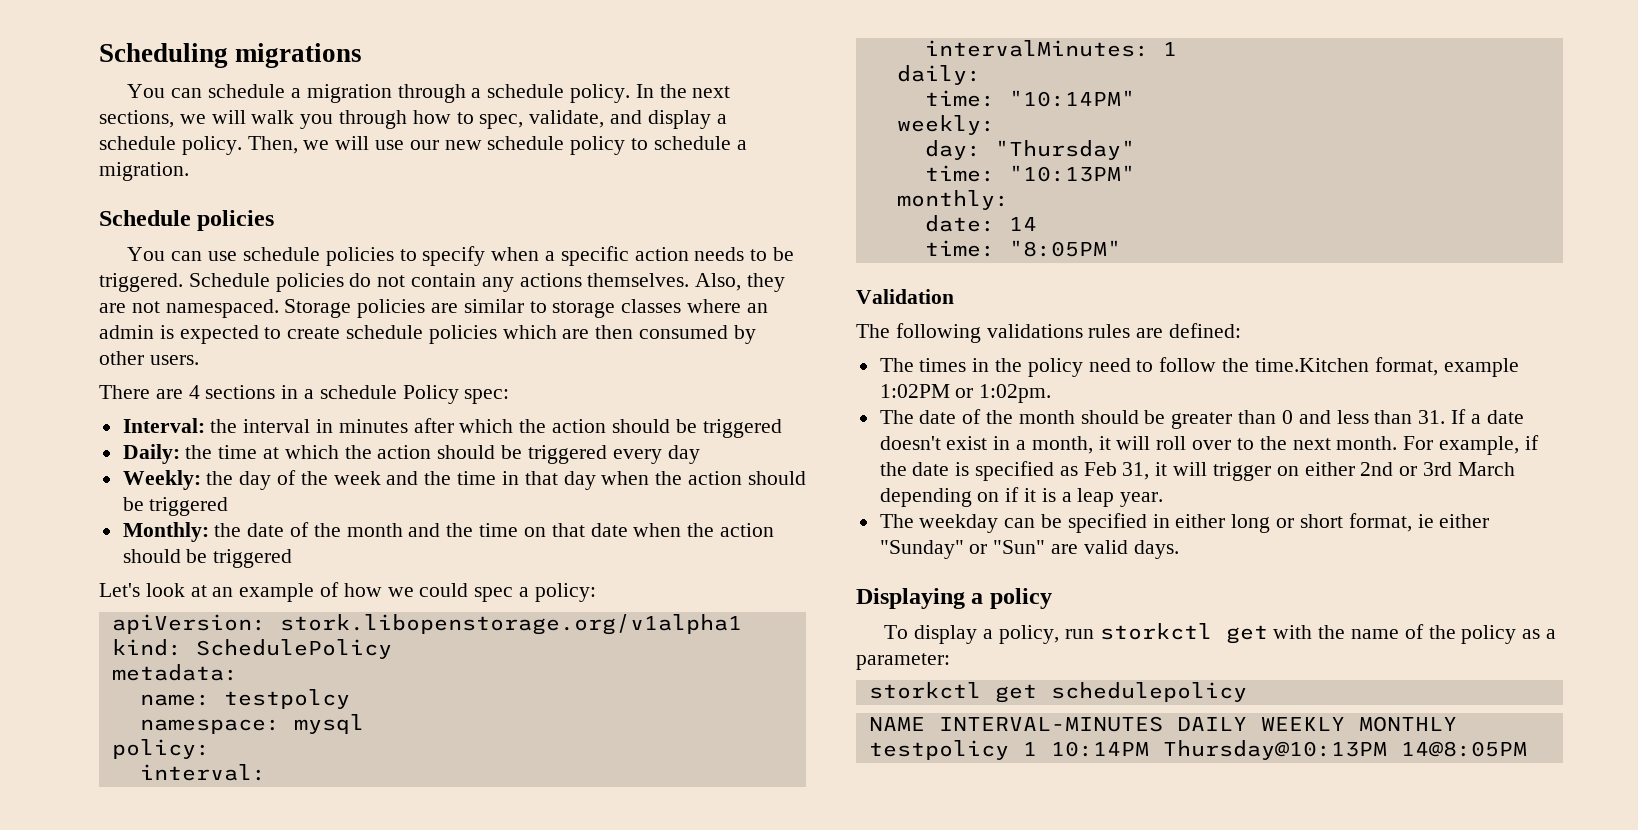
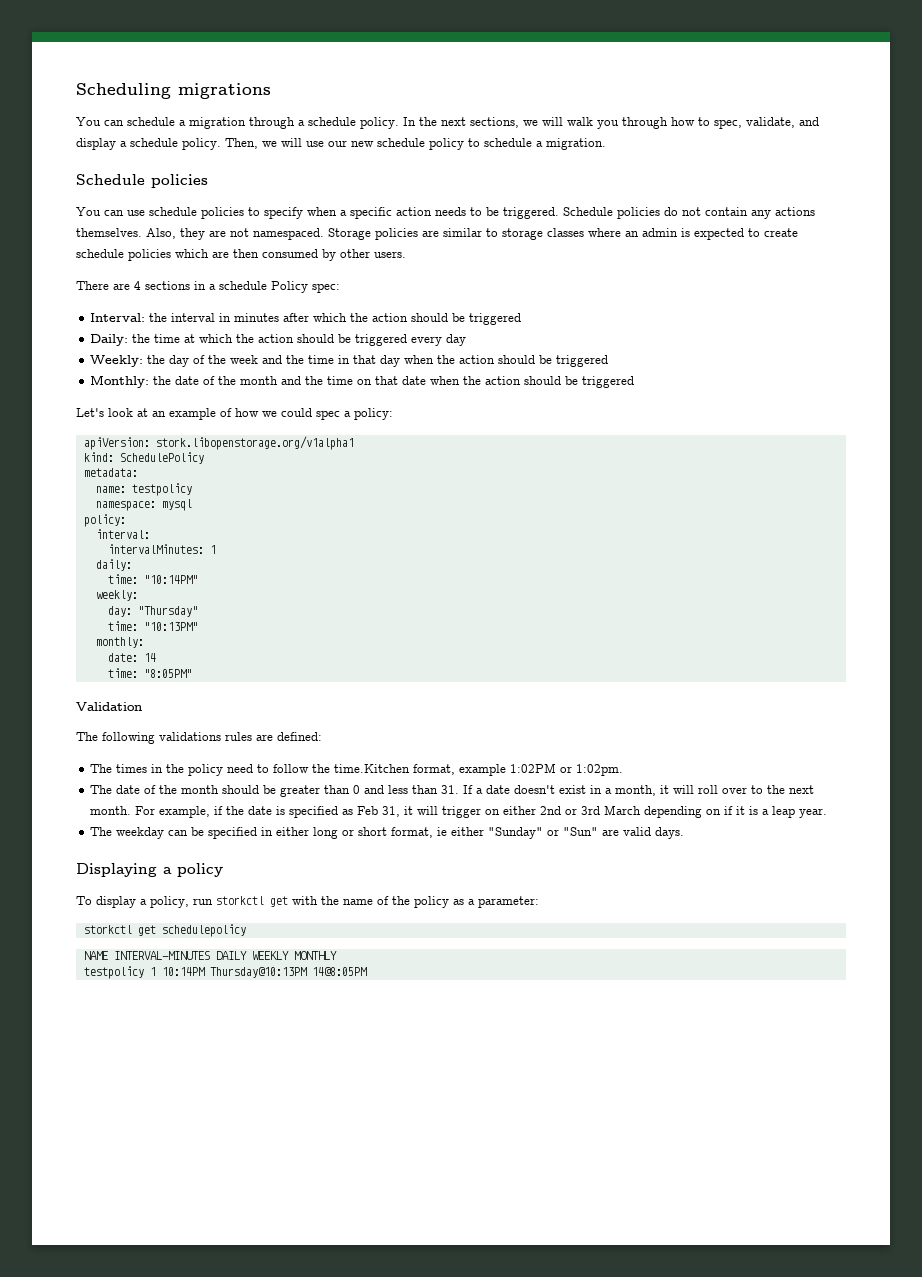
[223,689,350,709] testpolcy -> [131,483,192,496] testpolicy

